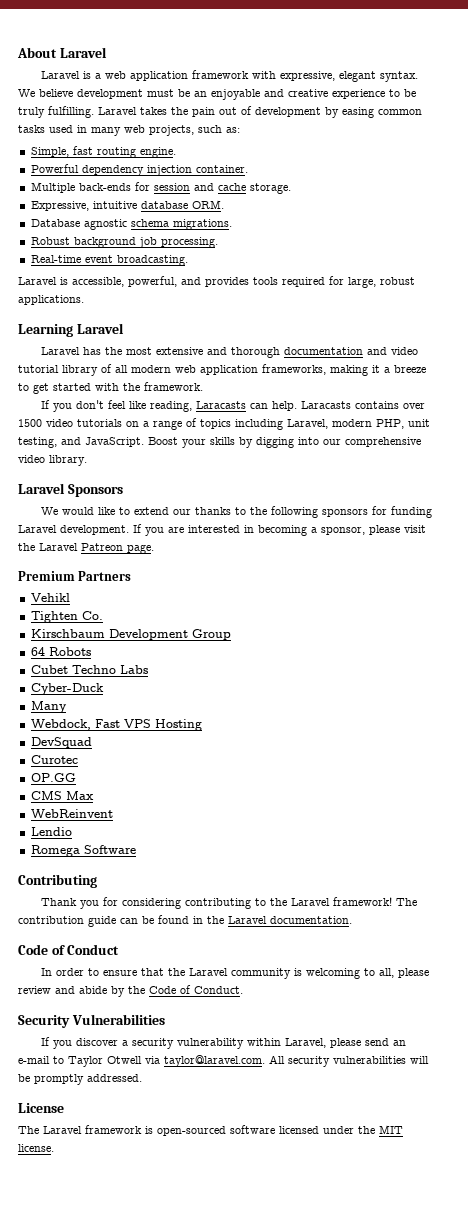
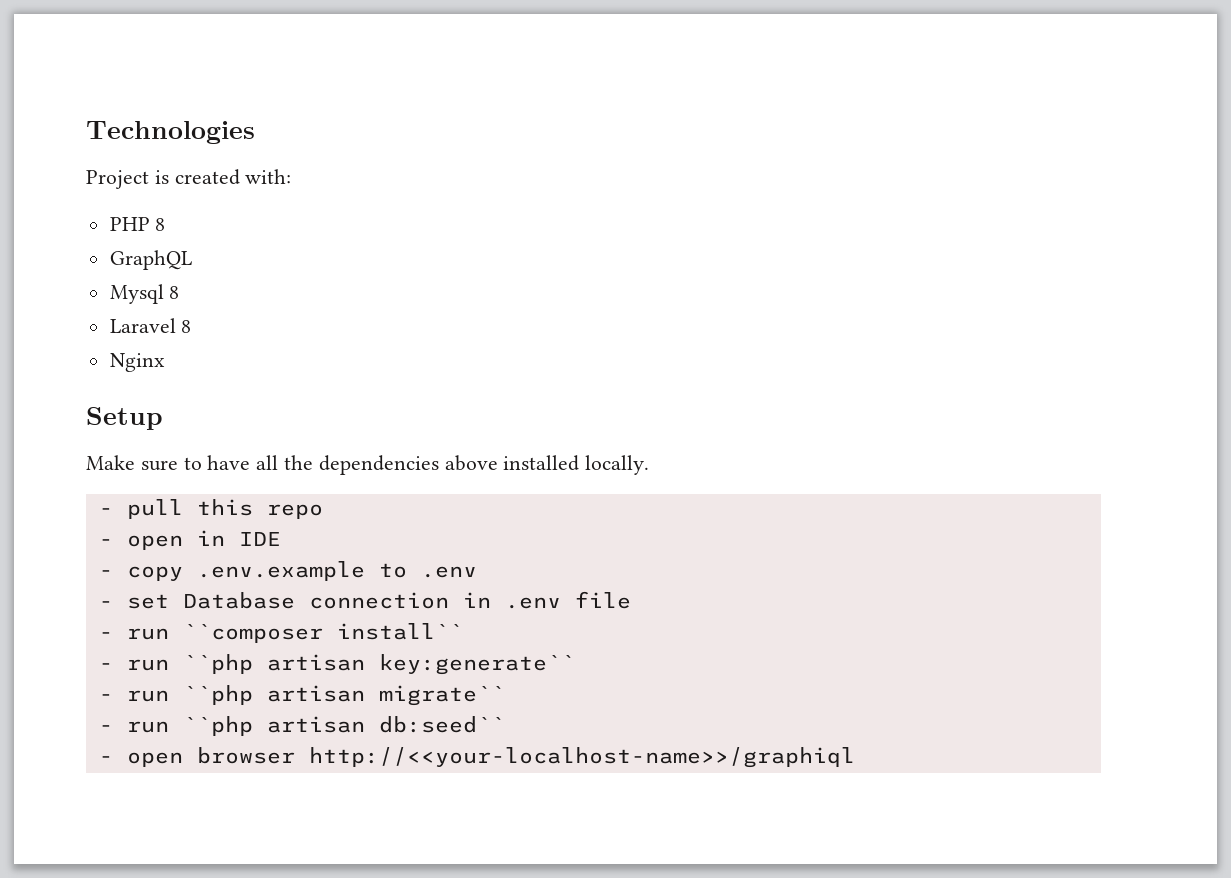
[17,47,107,58] [41,70,419,82] [18,89,416,100] [18,106,422,118] [18,125,240,136] [30,146,176,158] [30,164,248,176] [30,182,291,194] [30,200,224,211] [30,219,232,230] [30,237,218,248] [30,255,188,266] [18,276,415,288] [18,295,84,305] [18,323,124,337] [41,347,419,358] [18,364,426,376] [18,382,203,394] [41,400,426,412] [18,418,430,430] [18,437,421,448] [18,455,87,466] [18,483,123,497] [41,506,433,518] [18,524,426,536] [18,543,154,554] [18,571,132,581] [30,593,70,602] [30,611,103,623] [30,629,231,640] [30,647,91,656] [30,665,148,674] [30,683,104,695] [30,701,67,713] [30,719,202,731] [30,737,92,748] [30,755,78,764] [30,773,76,782] [30,791,94,800] [30,809,113,819] [30,827,72,836] [30,845,136,857] [18,874,97,888] [41,897,418,909] [18,915,352,927] [18,944,120,955] [41,968,430,979] [18,985,243,997] [18,1014,165,1028] [41,1037,407,1049] [18,1055,429,1067] [18,1074,142,1085] [18,1103,64,1113] [18,1125,403,1136] [18,1144,54,1152] About Laravel // Laravel is a web application framework with expressive, elegant syntax. We believe development must be an enjoyable and creative experience to be truly fulfilling. Laravel takes the pain out of development by easing common tasks used in many web projects, such as: // Simple, fast routing engine. // Powerful dependency injection container. // Multiple back-ends for session and cache storage. // Expressive, intuitive database ORM. // Database agnostic schema migrations. // Robust background job processing. // Real-time event broadcasting. // Laravel is accessible, powerful, and provides tools required for large, robust applications. // Learning Laravel // Laravel has the most extensive and thorough documentation and video tutorial library of all modern web application frameworks, making it a breeze to get started with the framework. // If you don't feel like reading, Laracasts can help. Laracasts contains over 1500 video tutorials on a range of topics including Laravel, modern PHP, unit testing, and JavaScript. Boost your skills by digging into our comprehensive video library. // Laravel Sponsors // We would like to extend our thanks to the following sponsors for funding Laravel development. If you are interested in becoming a sponsor, please visit the Laravel Patreon page. // Premium Partners // Vehikl // Tighten Co. // Kirschbaum Development Group // 64 Robots // Cubet Techno Labs // Cyber-Duck // Many // Webdock, Fast VPS Hosting // DevSquad // Curotec // OP.GG // CMS Max // WebReinvent // Lendio // Romega Software // Contributing // Thank you for considering contributing to the Laravel framework! The contribution guide can be found in the Laravel documentation. // Code of Conduct // In order to ensure that the Laravel community is welcoming to all, please review and abide by the Code of Conduct. // Security Vulnerabilities // If you discover a security vulnerability within Laravel, please send an e-mail to Taylor Otwell via taylor@laravel.com. All security vulnerabilities will be promptly addressed. // License // The Laravel framework is open-sourced software licensed under the MIT license. -> [86,121,255,144] [86,169,292,189] [109,217,166,231] [109,250,192,270] [109,284,180,304] [109,318,192,333] [109,353,165,372] [86,407,163,430] [86,455,650,475] [98,499,323,519] [98,530,281,550] [98,561,477,581] [98,591,631,609] [98,623,463,643] [98,654,575,675] [98,685,505,706] [98,716,505,736] [98,747,855,768] Technologies // Project is created with: // PHP 8 // GraphQL // Mysql 8 // Laravel 8 // Nginx // Setup // Make sure to have all the dependencies above installed locally. // - pull this repo // - open in IDE // - copy .env.example to .env // - set Database connection in .env file // - run ``composer install`` // - run ``php artisan key:generate`` // - run ``php artisan migrate`` // - run ``php artisan db:seed`` // - open browser http://<<your-localhost-name>>/graphiql

